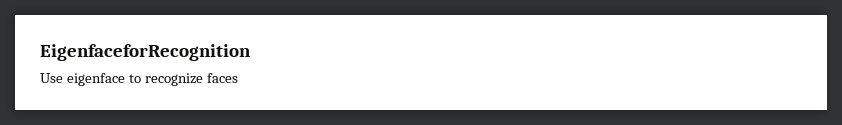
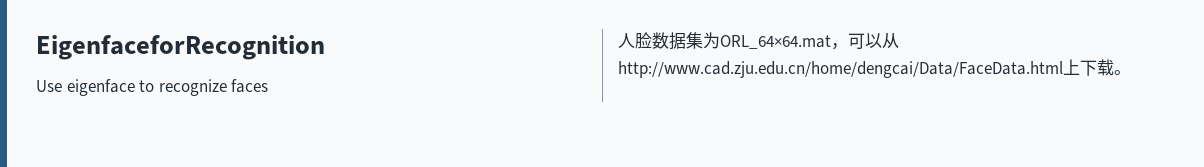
(238, 78) none -> [618,32,899,50] [618,59,1131,78] // 人脸数据集为ORL_64×64.mat，可以从http://www.cad.zju.edu.cn/home/dengcai/Data/FaceData.html上下载。

